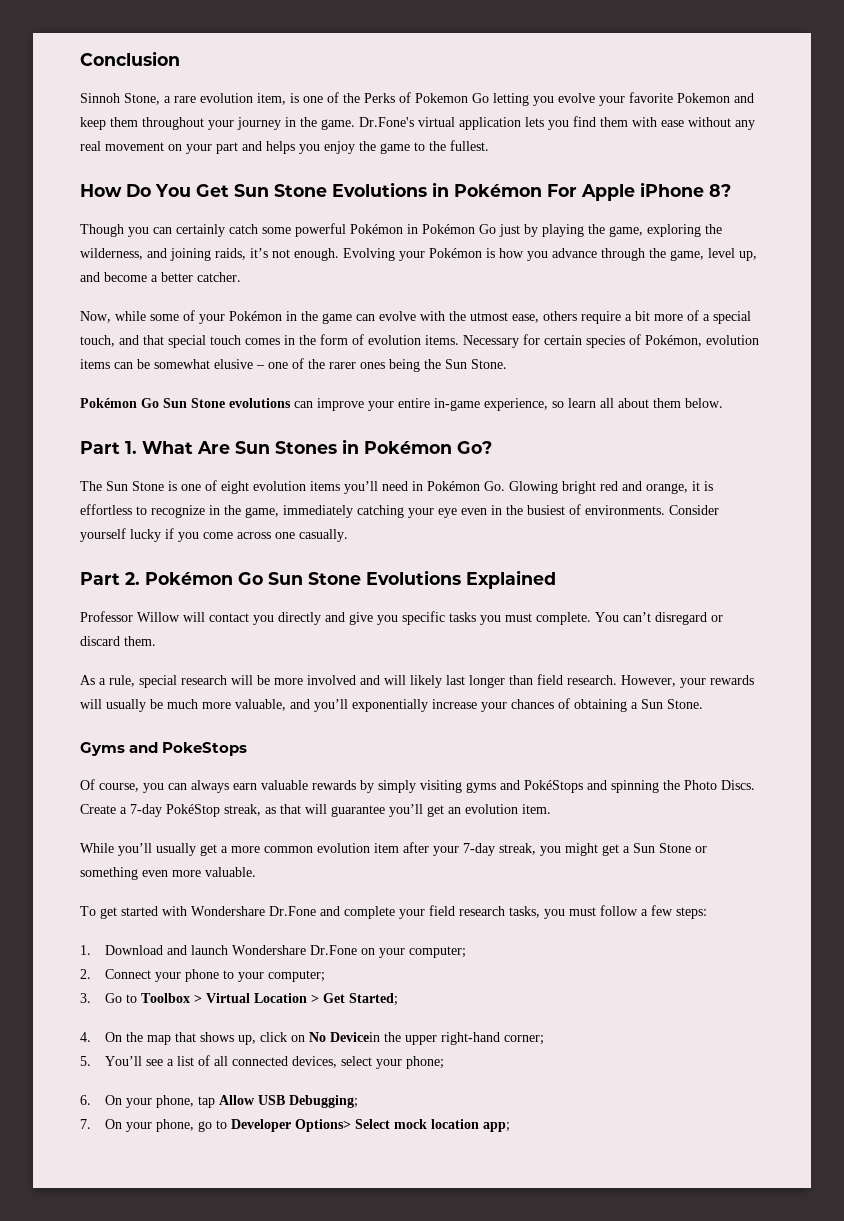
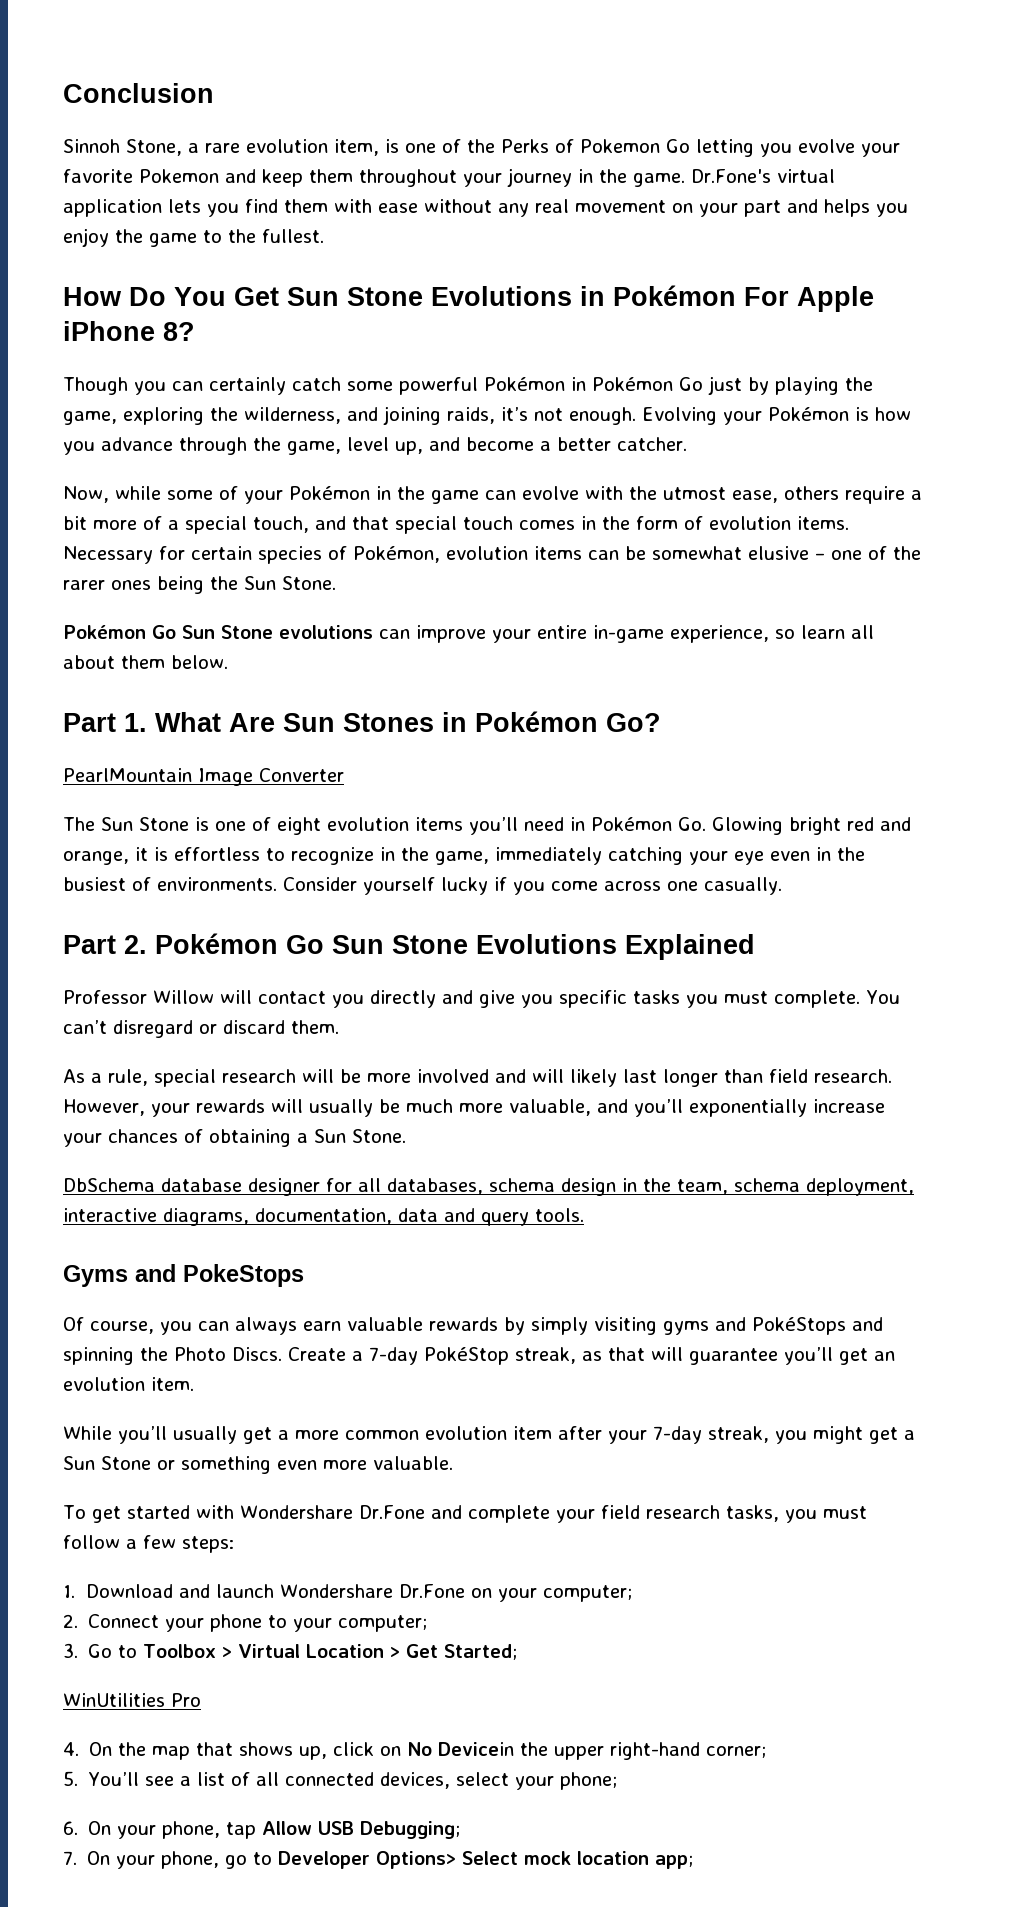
(492, 447) none -> [63,768,344,786] // PearlMountain Image Converter
(703, 704) none -> [63,1178,914,1196] [63,1208,584,1226] // DbSchema database designer for all databases, schema design in the team, schema deployment, interactive diagrams, documentation, data and query tools.
(398, 999) none -> [63,1693,201,1707] // WinUtilities Pro

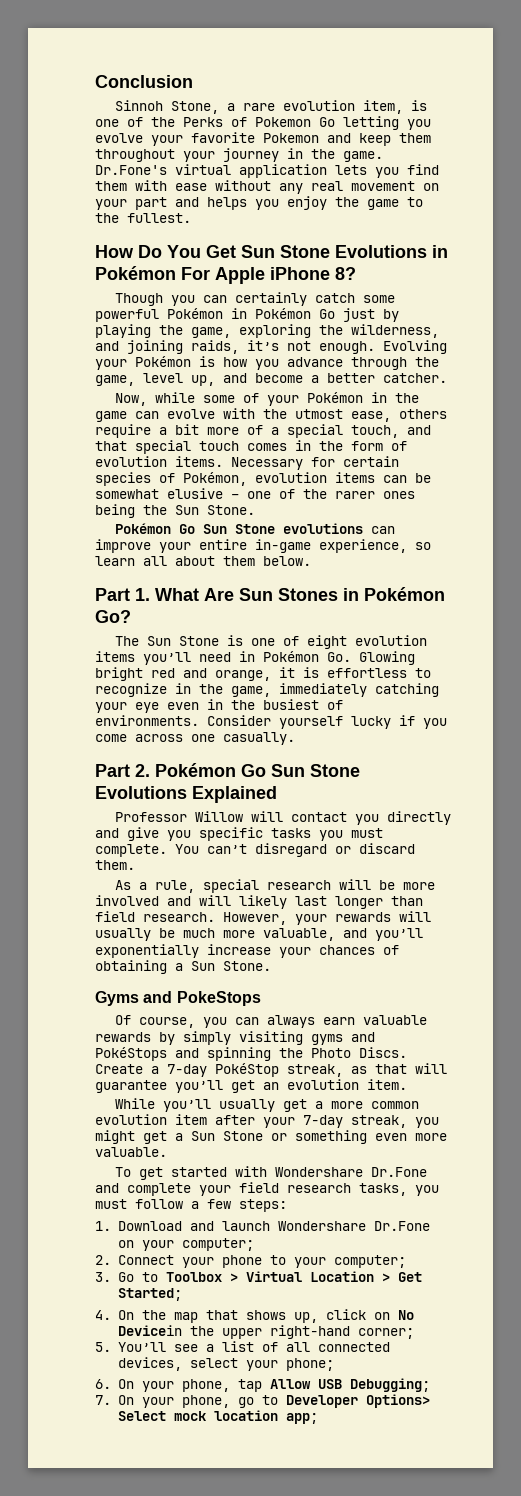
[63,768,344,786] // PearlMountain Image Converter -> (131, 616) none
[63,1178,914,1196] [63,1208,584,1226] // DbSchema database designer for all databases, schema design in the team, schema deployment, interactive diagrams, documentation, data and query tools. -> (271, 966) none
[63,1693,201,1707] // WinUtilities Pro -> (182, 1294) none

